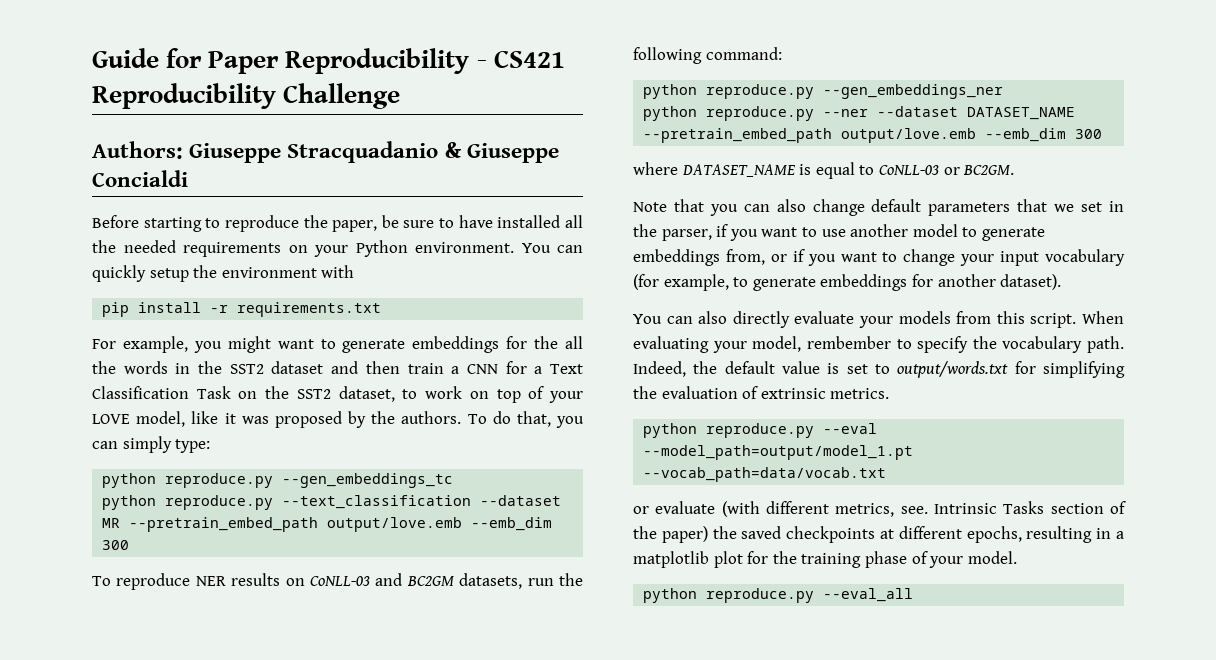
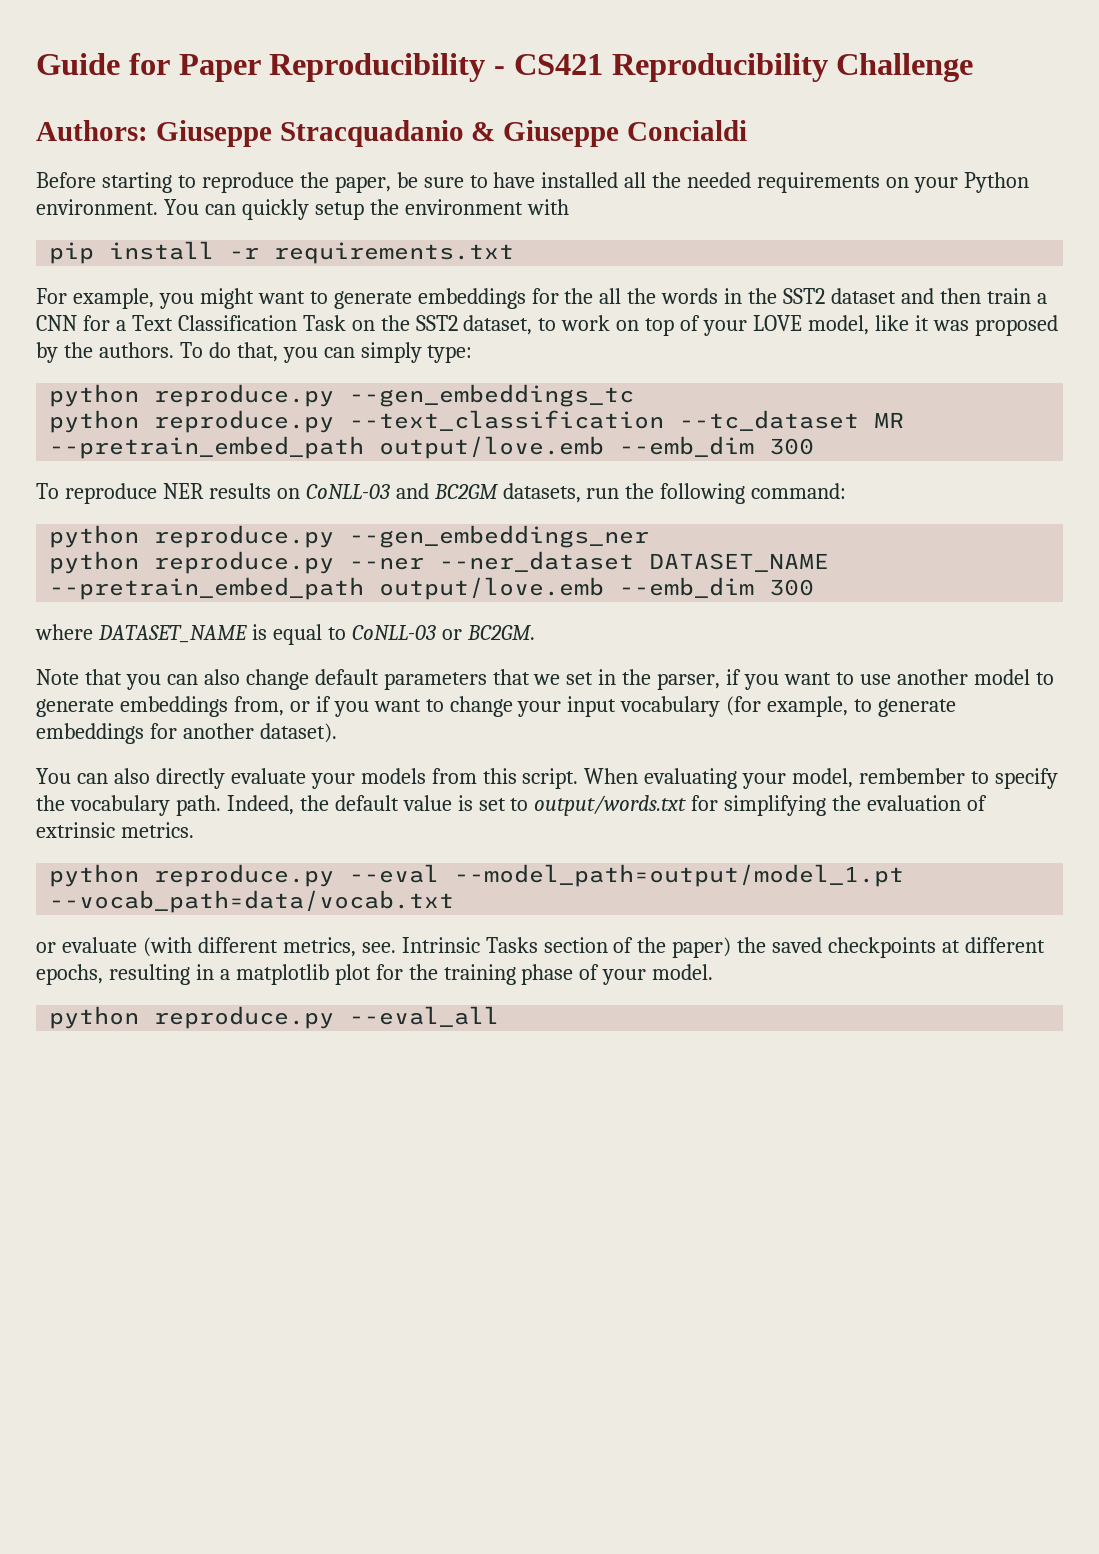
[480,495,562,506] --dataset -> [679,410,860,431] --tc_dataset
[877,106,959,117] --dataset -> [439,551,635,572] --ner_dataset

